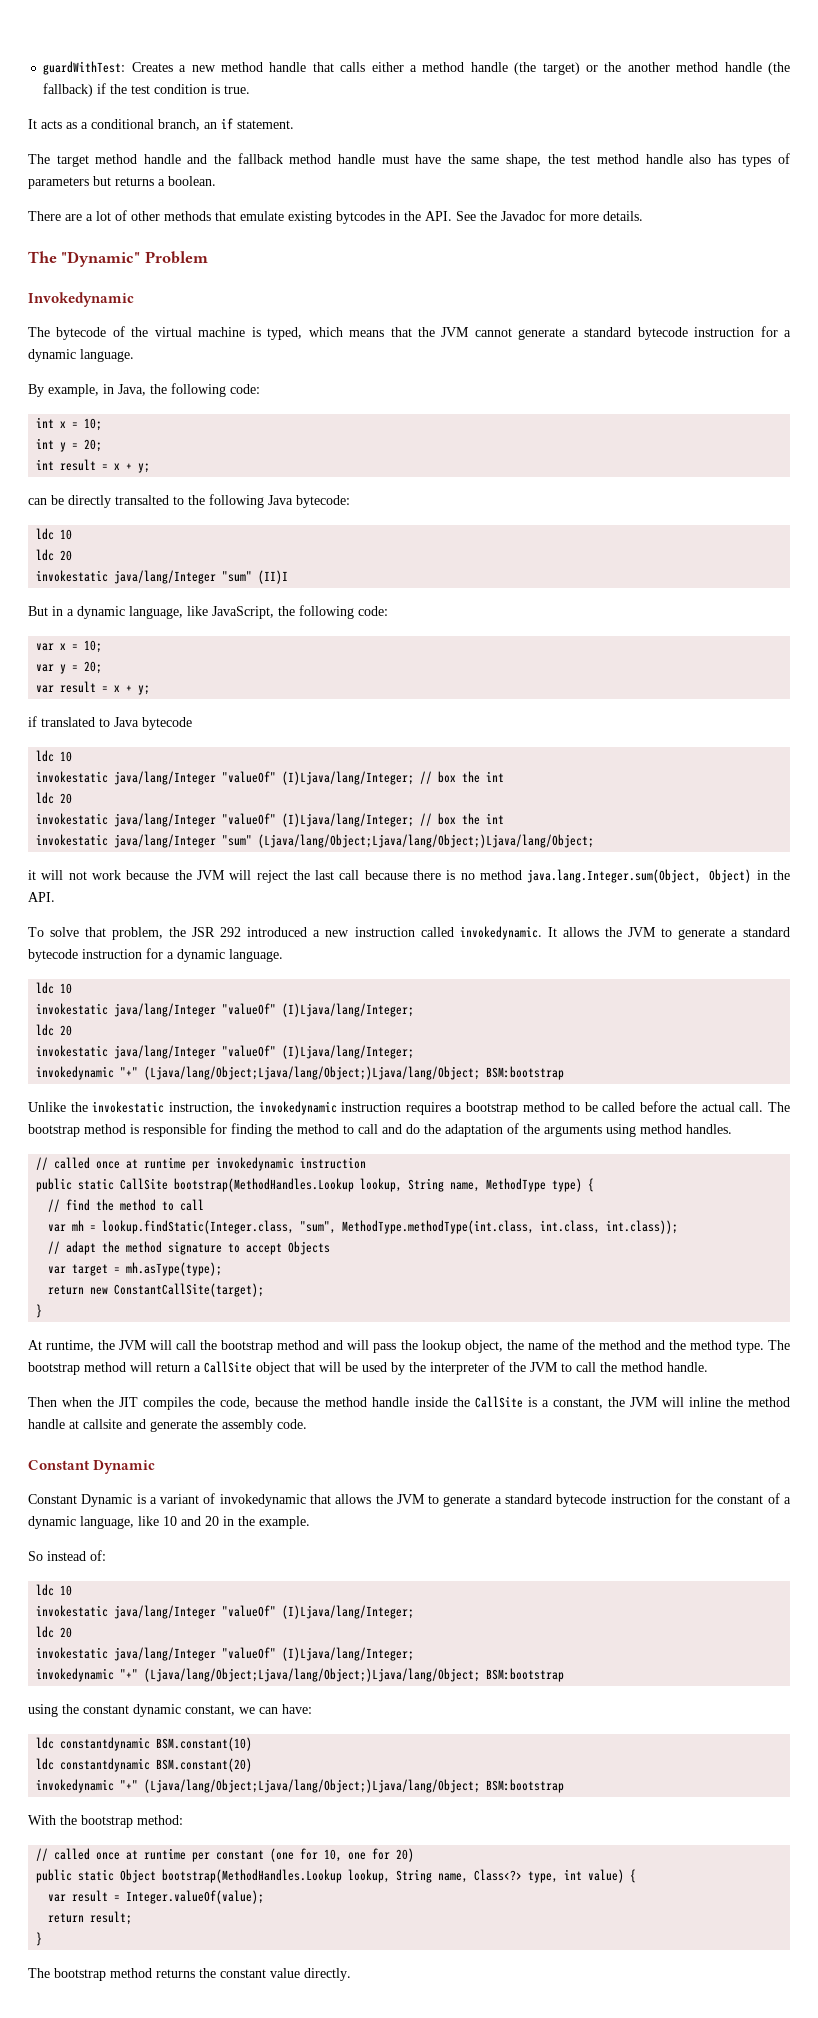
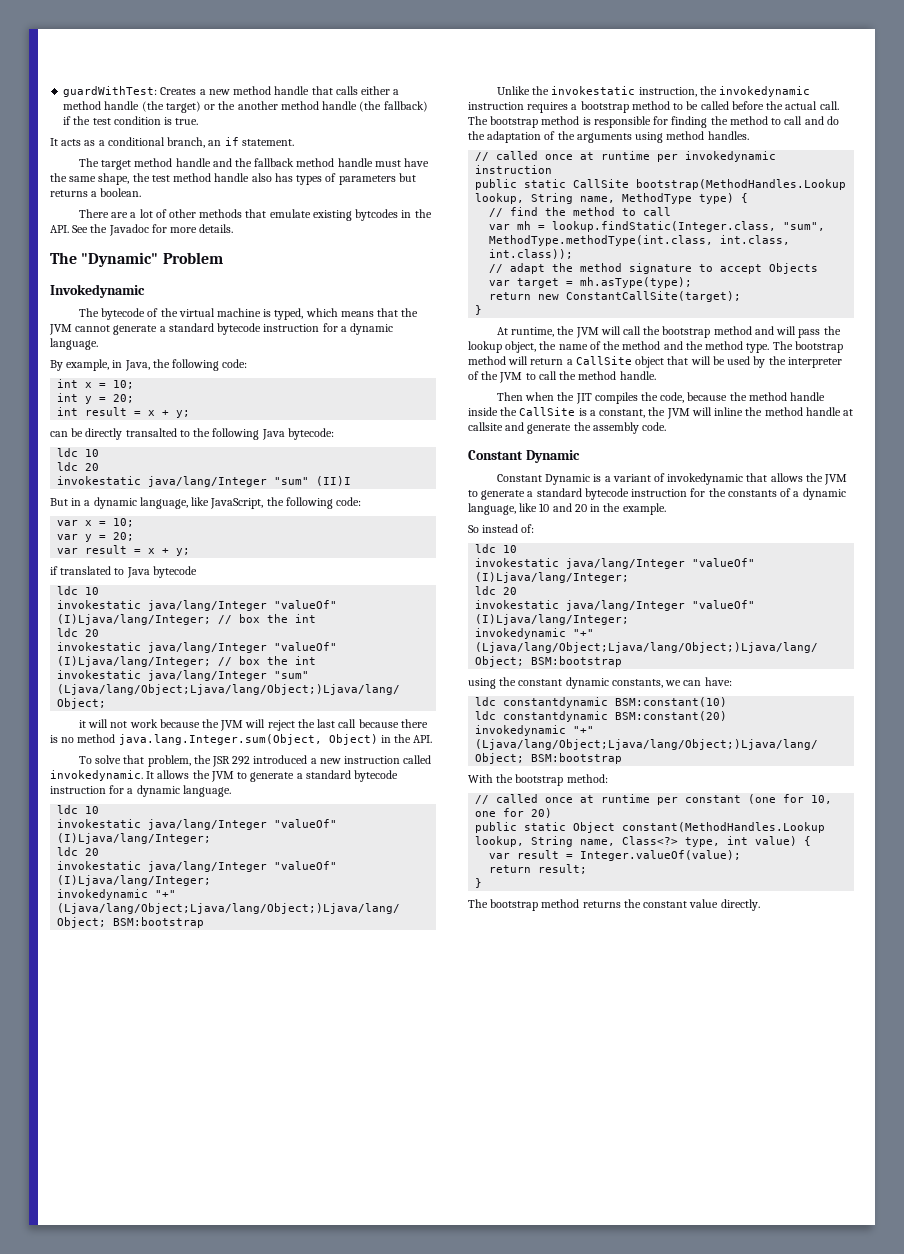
[717,1495,764,1504] constant -> [727,490,777,497] constants
[185,1705,235,1716] constant, -> [611,679,663,688] constants,
[156,1737,253,1751] [36,1758,253,1772] BSM.constant(10) // ldc constantdynamic BSM.constant(20) -> [615,697,728,707] [475,711,728,722] BSM:constant(10) // ldc constantdynamic BSM:constant(20)
[162,1869,343,1883] bootstrap(MethodHandles.Lookup -> [622,822,826,833] constant(MethodHandles.Lookup

